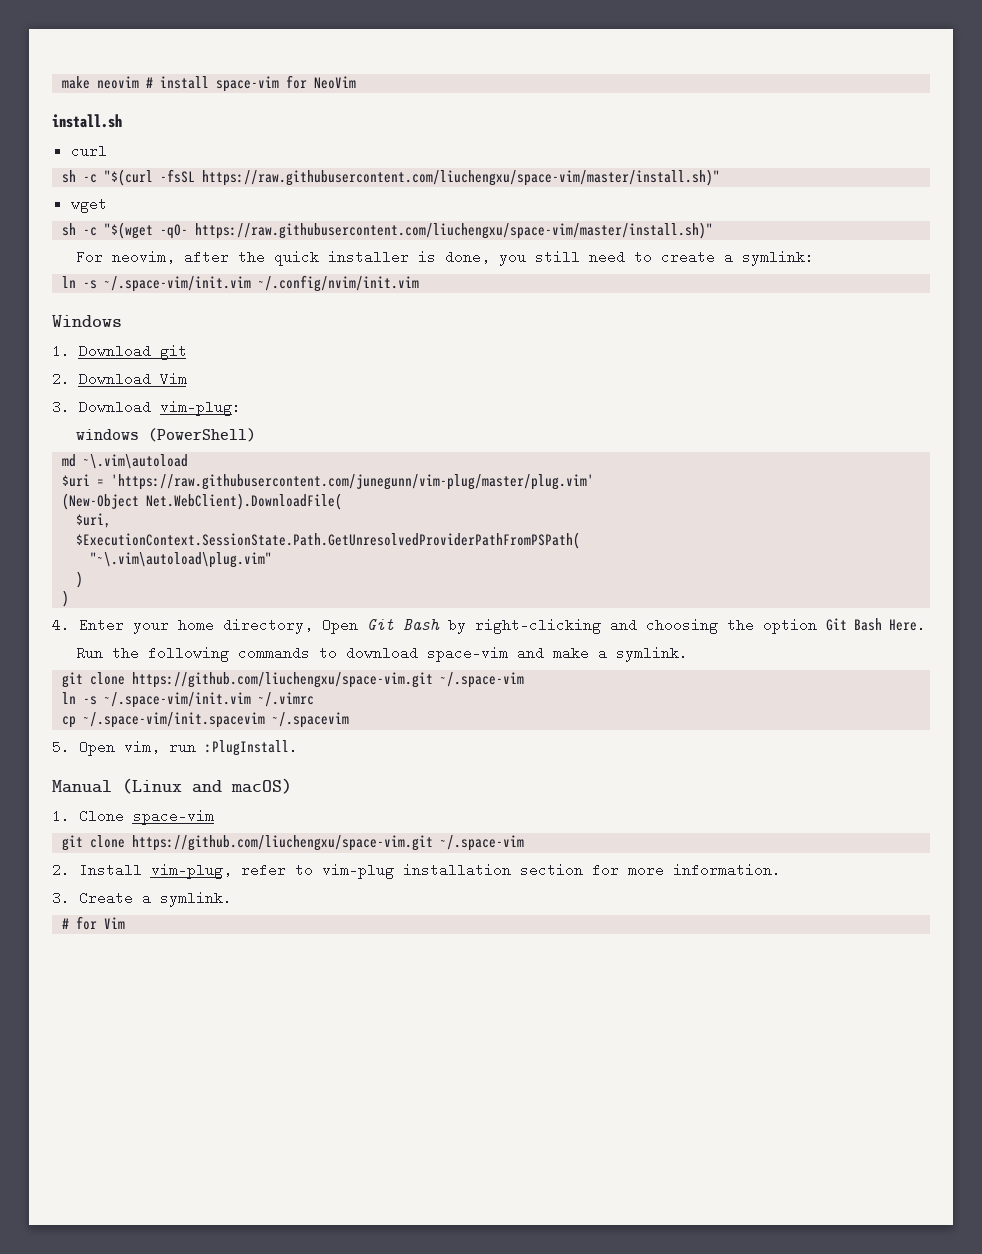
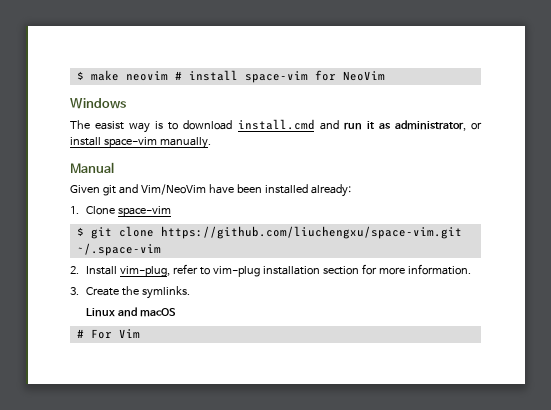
(62, 82) none -> [76,71,84,80] $
[52,114,122,128] [70,144,107,158] [62,169,721,186] [70,197,107,213] [62,222,714,239] [75,250,814,266] [62,275,420,292] [52,315,122,327] [52,344,187,360] [52,372,187,386] [52,400,241,416] [75,428,256,442] [62,454,189,469] [62,474,595,490] [62,493,343,510] [76,513,112,528] [76,532,581,549] [90,552,273,568] [76,571,84,588] [62,590,70,607] [52,618,926,634] [75,646,688,662] [62,672,525,688] [62,692,315,708] [62,712,350,728] [52,740,298,756] [52,778,292,794] install.sh // curl // sh -c "$(curl -fsSL https://raw.githubusercontent.com/liuchengxu/space-vim/master/install.sh)" // wget // sh -c "$(wget -qO- https://raw.githubusercontent.com/liuchengxu/space-vim/master/install.sh)" // For neovim, after the quick installer is done, you still need to create a symlink: // ln -s ~/.space-vim/init.vim ~/.config/nvim/init.vim // Windows // 1. Download git // 2. Download Vim // 3. Download vim-plug: // windows (PowerShell) // md ~\.vim\autoload // $uri = 'https://raw.githubusercontent.com/junegunn/vim-plug/master/plug.vim' // (New-Object Net.WebClient).DownloadFile( // $uri, // $ExecutionContext.SessionState.Path.GetUnresolvedProviderPathFromPSPath( // "~\.vim\autoload\plug.vim" // ) // ) // 4. Enter your home directory, Open Git Bash by right-clicking and choosing the option Git Bash Here. // Run the following commands to download space-vim and make a symlink. // git clone https://github.com/liuchengxu/space-vim.git ~/.space-vim // ln -s ~/.space-vim/init.vim ~/.vimrc // cp ~/.space-vim/init.spacevim ~/.spacevim // 5. Open vim, run :PlugInstall. // Manual (Linux and macOS) -> [70,98,126,109] [70,119,482,133] [70,137,211,149] [70,162,114,173] [70,184,351,197] Windows // The easist way is to download install.cmd and run it as administrator, or install space-vim manually. // Manual // Given git and Vim/NeoVim have been installed already:
(214, 817) none -> [76,227,84,236] $
[141,891,232,907] [62,916,98,930] a symlink. // # for -> [122,286,190,299] [86,307,176,317] [76,329,112,339] the symlinks. // Linux and macOS // # For

